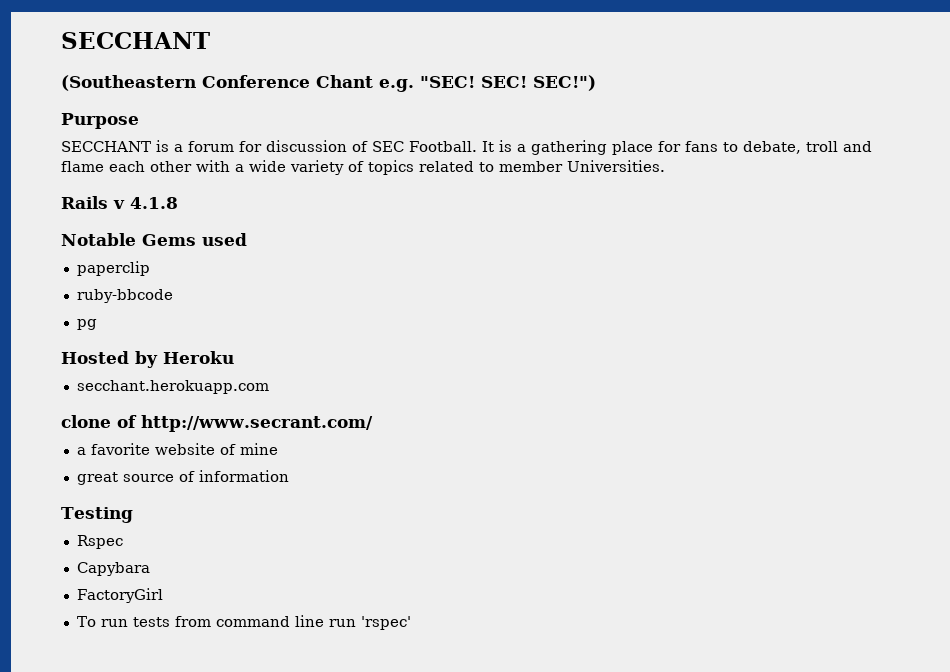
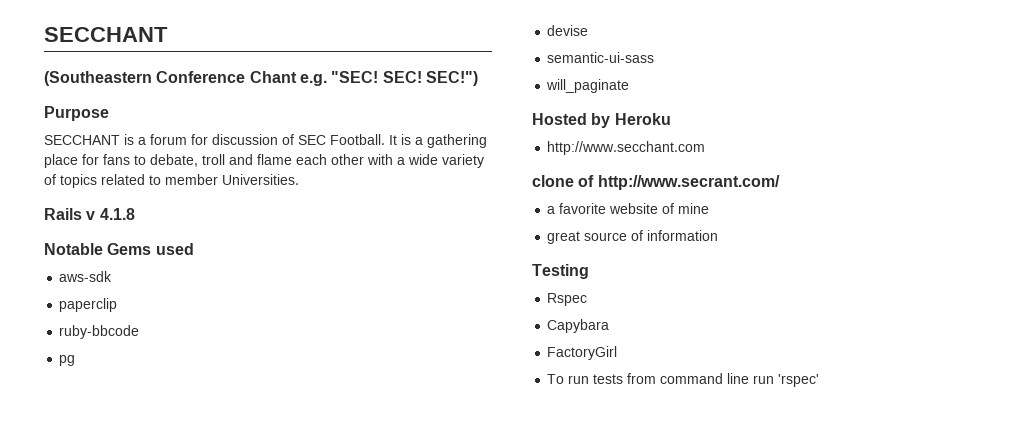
(247, 239) none -> [59,271,113,282] // aws-sdk
(97, 324) none -> [547,25,589,36] [547,52,655,63] [546,79,630,93] // devise // semantic-ui-sass // will_paginate
[76,380,269,394] secchant.herokuapp.com -> [547,141,706,155] http://www.secchant.com

